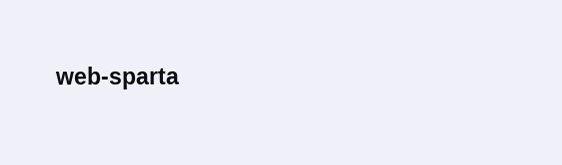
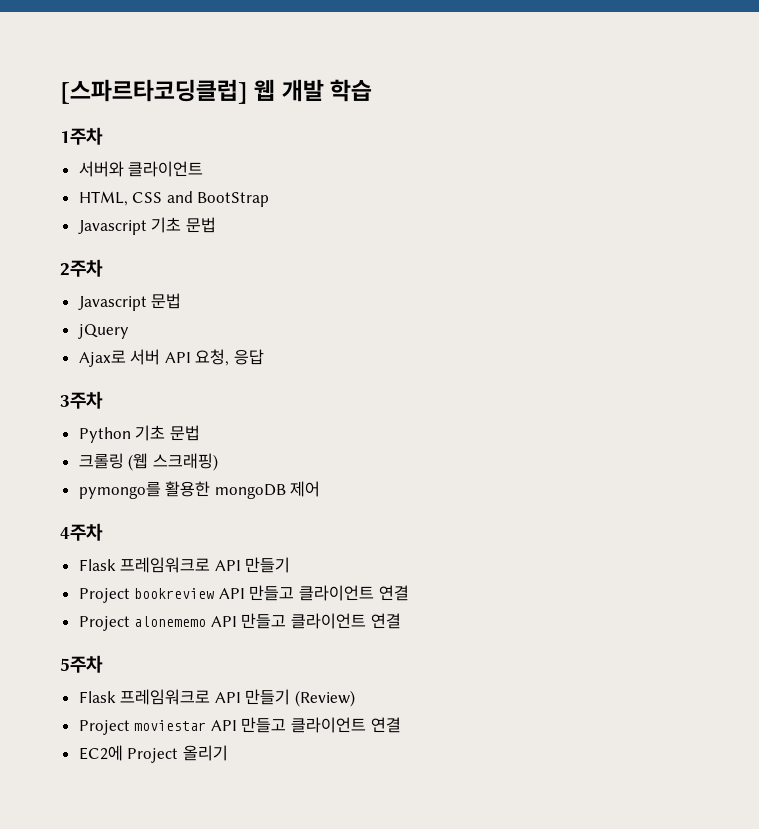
[54,66,180,90] web-sparta -> [60,79,373,104] [60,127,103,145] [78,161,204,177] [78,191,270,207] [77,217,216,235] [60,259,103,277] [77,293,182,311] [77,324,129,339] [78,349,265,367] [60,391,103,409] [78,425,200,443] [78,453,218,471] [78,481,321,499] [60,523,103,541] [78,557,291,573] [78,585,409,603] [78,613,401,631] [60,655,103,673] [78,689,356,707] [78,717,401,735] [78,745,228,763] [스파르타코딩클럽] 웹 개발 학습 // 1주차 // 서버와 클라이언트 // HTML, CSS and BootStrap // Javascript 기초 문법 // 2주차 // Javascript 문법 // jQuery // Ajax로 서버 API 요청, 응답 // 3주차 // Python 기초 문법 // 크롤링 (웹 스크래핑) // pymongo를 활용한 mongoDB 제어 // 4주차 // Flask 프레임워크로 API 만들기 // Project bookreview API 만들고 클라이언트 연결 // Project alonememo API 만들고 클라이언트 연결 // 5주차 // Flask 프레임워크로 API 만들기 (Review) // Project moviestar API 만들고 클라이언트 연결 // EC2에 Project 올리기

